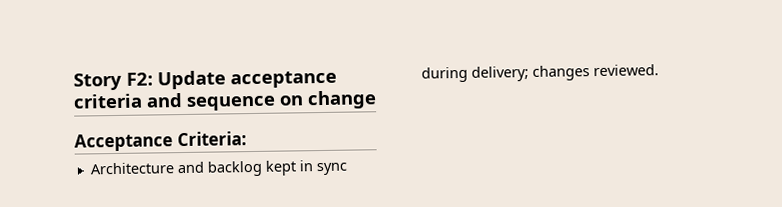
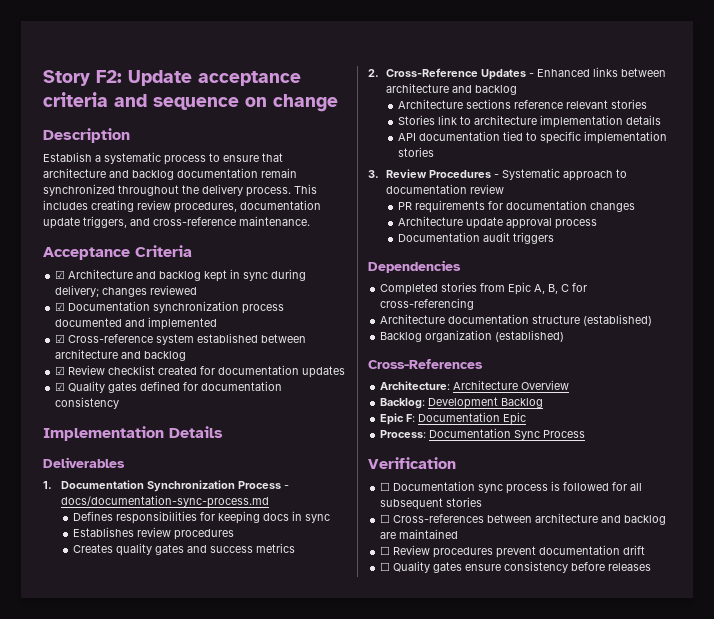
(377, 100) none -> [43,128,130,143] [43,152,283,165] [43,168,297,180] [43,184,317,197] [43,200,321,213] [43,216,310,229] // Description // Establish a systematic process to ensure that architecture and backlog documentation remain synchronized throughout the delivery process. This includes creating review procedures, documentation update triggers, and cross-reference maintenance.
[176,131,247,147] Criteria: // -> [135,245,192,257] [55,270,66,279] Criteria // ☑
[592,64,659,77] reviewed. -> [150,285,198,295] [55,301,285,314] [55,317,218,330] [55,333,307,345] [55,349,187,361] [55,365,346,378] [55,381,283,393] [55,397,120,409] [43,426,223,441] [43,457,125,468] [43,480,290,492] [61,495,270,508] [73,511,331,524] [73,527,235,540] [73,543,296,556] [368,67,667,80] [386,83,518,95] [398,99,648,109] [398,115,662,128] [398,131,668,144] [398,147,435,157] [368,168,628,181] [386,184,505,194] [398,200,636,213] [398,216,598,229] [398,232,555,244] [368,260,461,273] [380,282,588,295] [380,298,475,310] [380,314,653,326] [380,330,565,342] [368,359,483,369] [380,380,570,390] [380,397,544,409] [380,412,527,425] [380,428,586,440] [368,457,456,469] [380,481,643,494] [380,497,483,510] [380,513,667,525] [380,529,459,539] [380,545,646,558] [380,561,652,573] reviewed // ☑ Documentation synchronization process documented and implemented // ☑ Cross-reference system established between architecture and backlog // ☑ Review checklist created for documentation updates // ☑ Quality gates defined for documentation consistency // Implementation Details // Deliverables // 1. Documentation Synchronization Process - docs/documentation-sync-process.md // Defines responsibilities for keeping docs in sync // Establishes review procedures // Creates quality gates and success metrics // 2. Cross-Reference Updates - Enhanced links between architecture and backlog // Architecture sections reference relevant stories // Stories link to architecture implementation details // API documentation tied to specific implementation stories // 3. Review Procedures - Systematic approach to documentation review // PR requirements for documentation changes // Architecture update approval process // Documentation audit triggers // Dependencies // Completed stories from Epic A, B, C for cross-referencing // Architecture documentation structure (established) // Backlog organization (established) // Cross-References // Architecture: Architecture Overview // Backlog: Development Backlog // Epic F: Documentation Epic // Process: Documentation Sync Process // Verification // ☐ Documentation sync process is followed for all subsequent stories // ☐ Cross-references between architecture and backlog are maintained // ☐ Review procedures prevent documentation drift // ☐ Quality gates ensure consistency before releases

